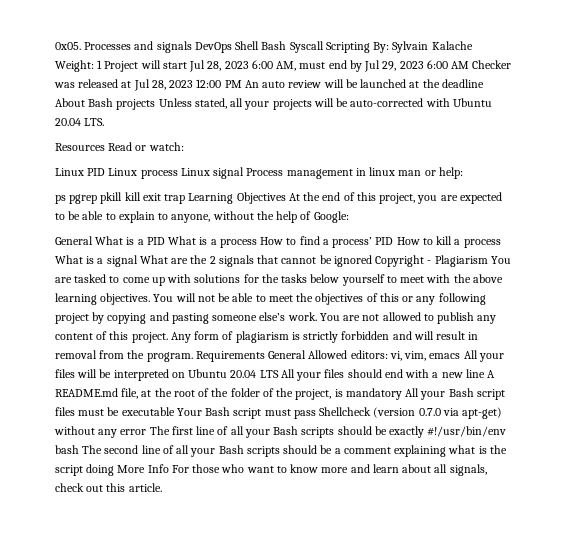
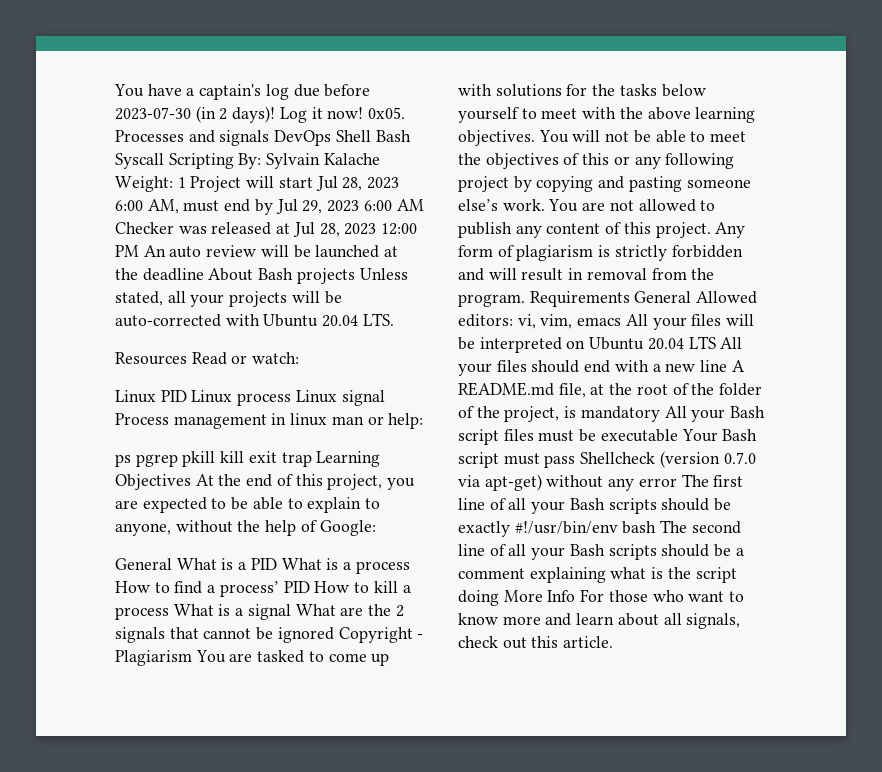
(55, 46) none -> [114,84,371,100] [115,106,364,123] You have a captain's log due before 2023-07-30 (in 2 days)! Log it now!

